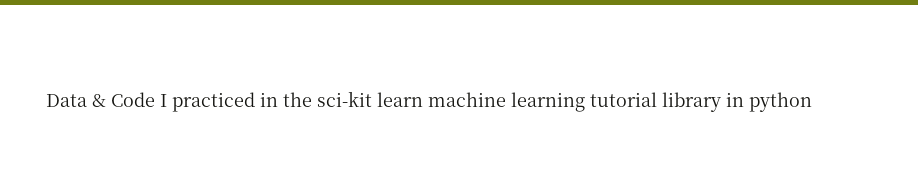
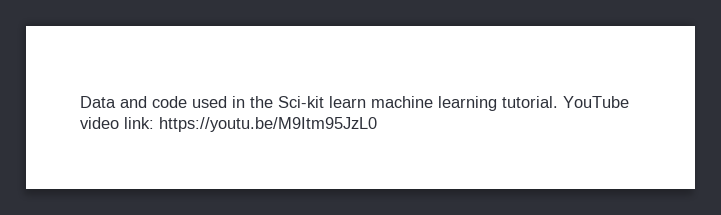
[92,92,255,112] & Code I practiced -> [120,96,227,108] and code used
[317,91,372,107] sci-kit -> [278,96,324,108] Sci-kit
[590,92,812,112] tutorial library in python -> [502,96,629,108] [80,117,377,132] tutorial. YouTube video link: https://youtu.be/M9Itm95JzL0

